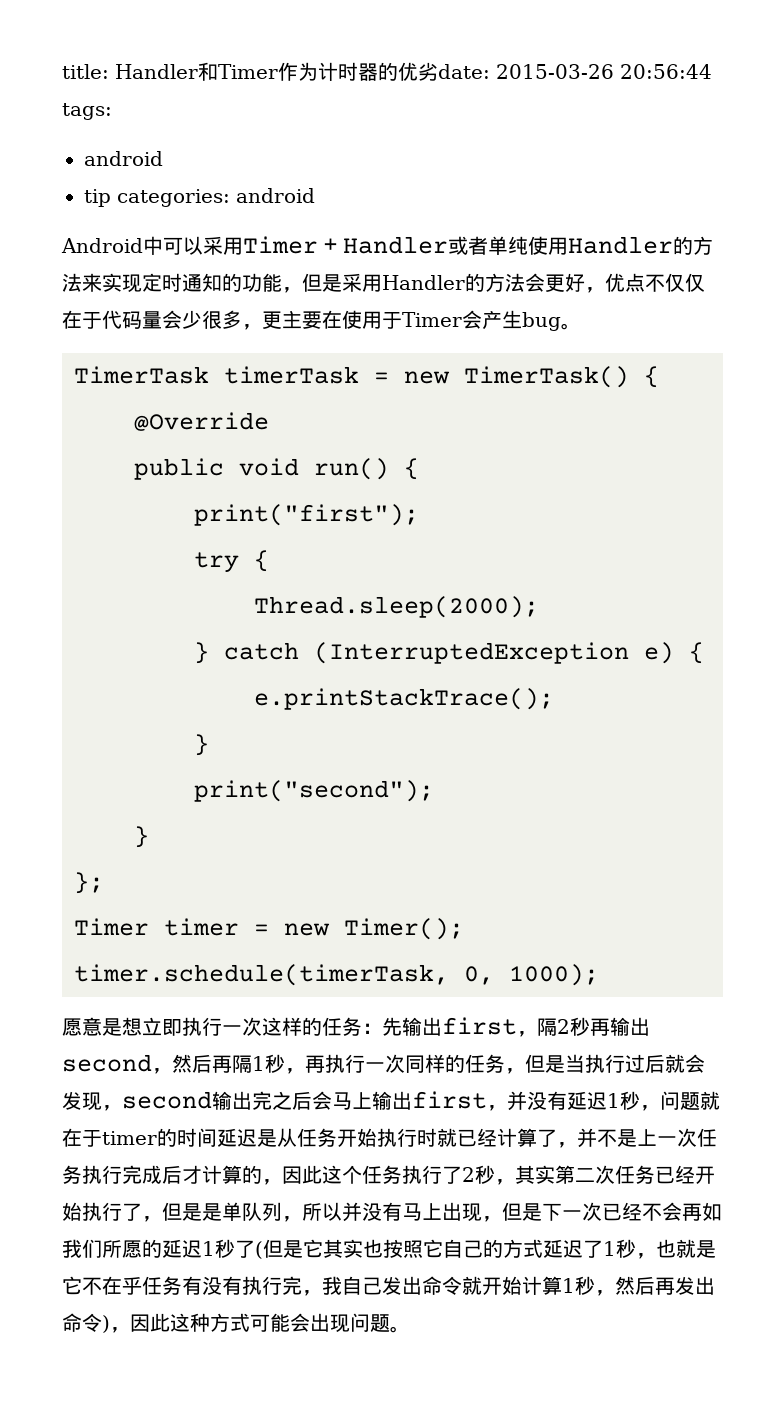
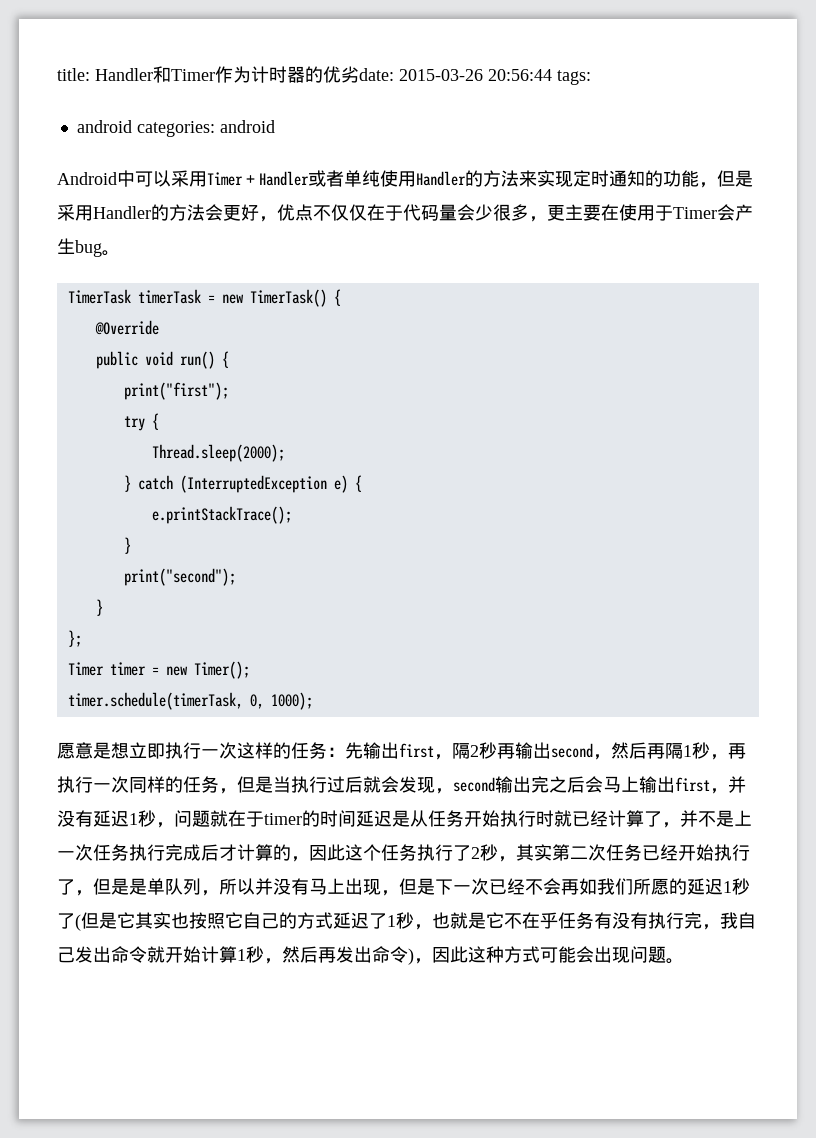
[84,189,111,207] // tip -> (132, 126) none

